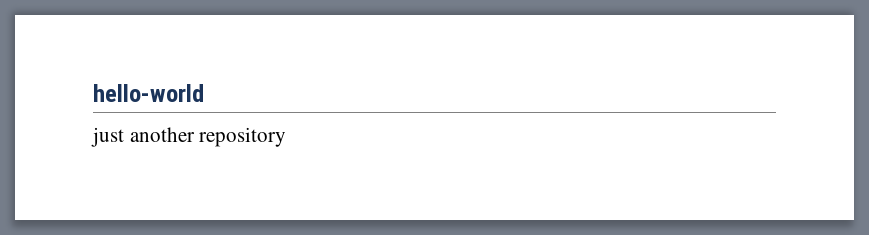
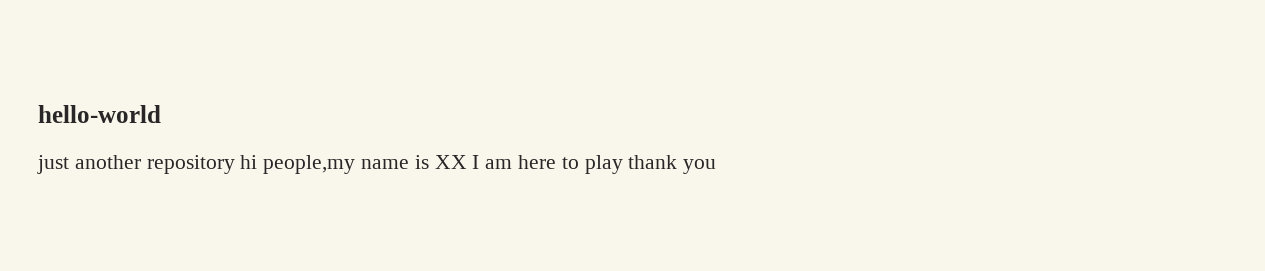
(287, 137) none -> [240,155,717,174] hi people,my name is XX I am here to play thank you

